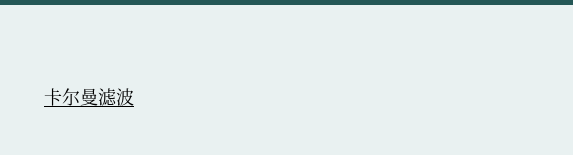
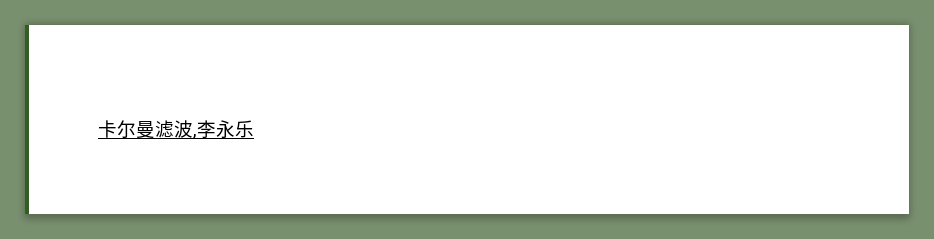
(134, 97) none -> [193,120,254,139] ,李永乐

